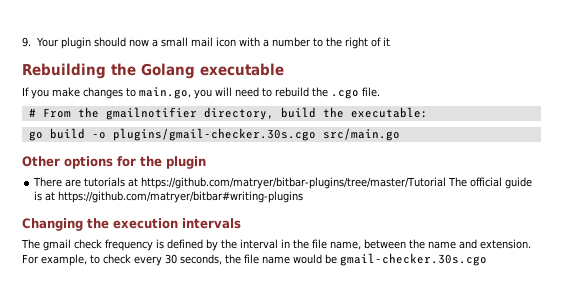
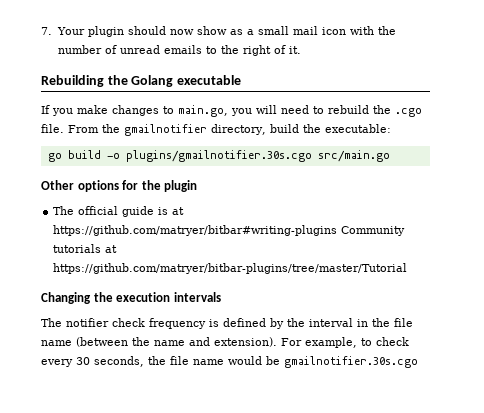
[22,37,31,47] 9. -> [41,27,52,35] 7.
(150, 43) none -> [196,26,243,35] show as
[263,37,312,47] a number -> [377,26,396,35] [57,45,202,54] the number of unread emails
[383,37,391,46] it -> [288,46,301,54] it.
[28,108,36,117] // # -> (64, 128) none
[112,128,316,141] plugins/gmail-checker.30s.cgo -> [125,150,312,162] plugins/gmailnotifier.30s.cgo
[33,177,447,189] There are tutorials at https://github.com/matryer/bitbar-plugins/tree/master/Tutorial -> (198, 186) none
(304, 197) none -> [341,226,406,236] [53,244,118,253] [53,263,408,274] Community tutorials at https://github.com/matryer/bitbar-plugins/tree/master/Tutorial
[43,239,71,251] gmail -> [66,318,109,327] notifier
[330,239,406,250] name, between -> [41,337,128,347] name (between
[480,239,531,249] extension. -> [214,337,277,347] extension).
[340,253,487,266] gmail-checker.30s.cgo -> [284,356,418,368] gmailnotifier.30s.cgo

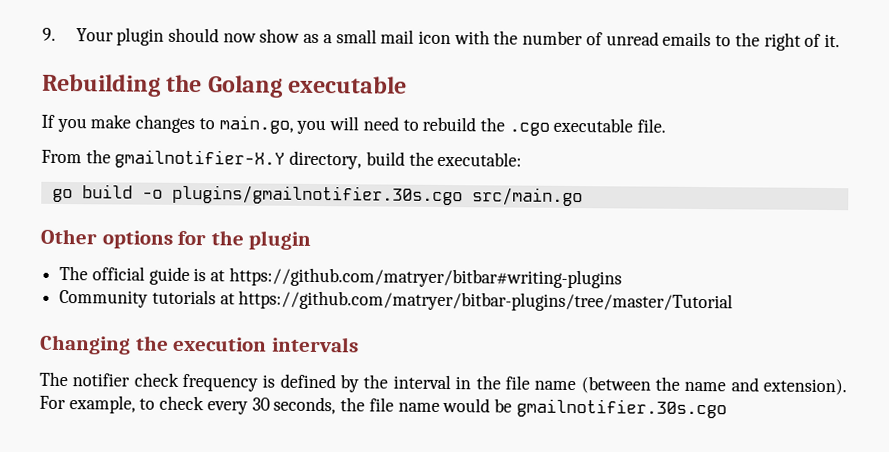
[41,27,52,35] 7. -> [42,27,56,41] 9.
(422, 112) none -> [553,117,634,133] executable
(64, 128) none -> (667, 125) //
[124,124,207,136] gmailnotifier -> [114,149,286,169] gmailnotifier-X.Y
(338, 230) none -> (622, 278) //

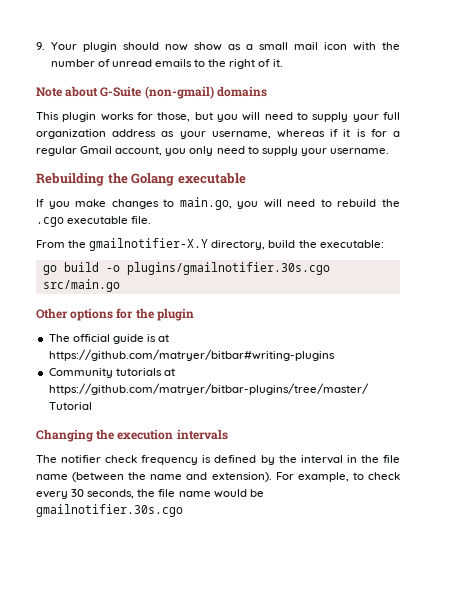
(840, 40) none -> [36,86,267,99] [36,112,400,122] [36,129,400,139] [36,146,389,156] // Note about G-Suite (non-gmail) domains // This plugin works for those, but you will need to supply your full organization address as your username, whereas if it is for a regular Gmail account, you only need to supply your username.

